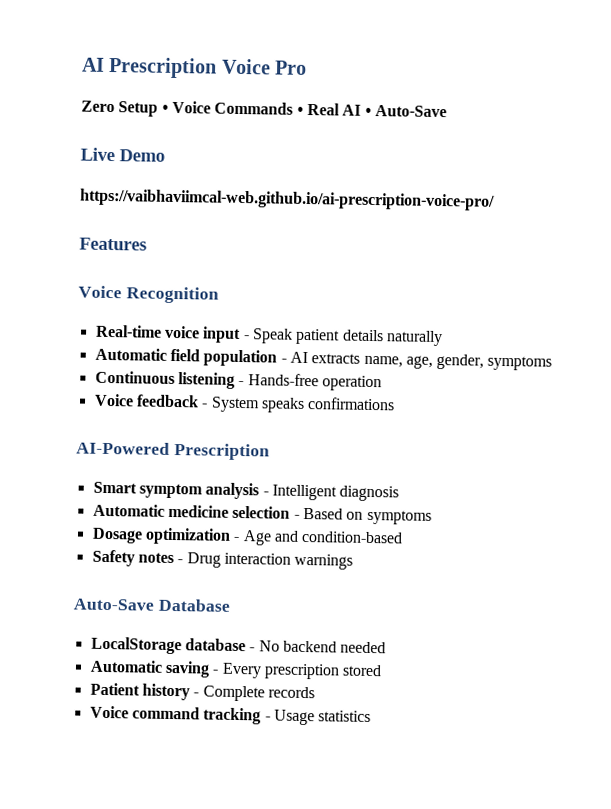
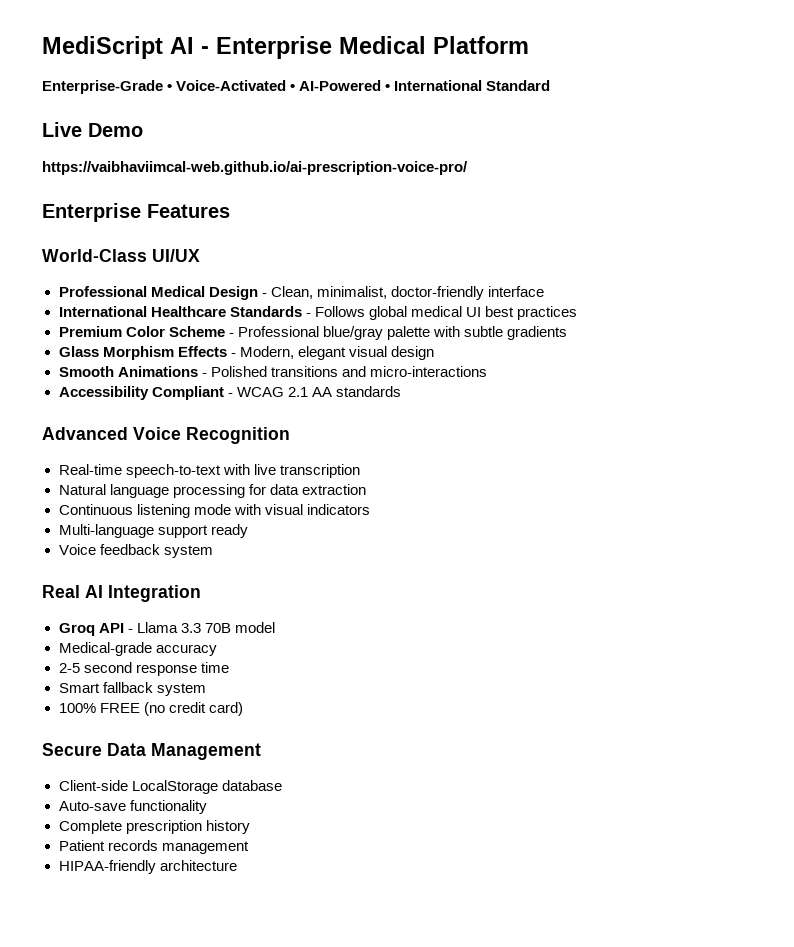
[82,56,308,79] [81,100,447,118] AI Prescription Voice Pro // Zero Setup • Voice Commands • Real AI • Auto-Save -> [42,36,529,59] [42,80,551,94] MediScript AI - Enterprise Medical Platform // Enterprise-Grade • Voice-Activated • AI-Powered • International Standard
(495, 199) none -> [42,203,141,222] Enterprise
[78,285,219,304] [95,324,443,347] [94,347,553,371] [94,370,382,392] [93,393,396,413] [76,441,270,461] [92,481,400,502] [92,503,432,525] [91,527,404,546] [91,549,354,570] [73,598,231,612] [90,636,387,655] [89,659,383,680] [89,682,315,702] [89,705,372,726] Voice Recognition // Real-time voice input - Speak patient details naturally // Automatic field population - AI extracts name, age, gender, symptoms // Continuous listening - Hands-free operation // Voice feedback - System speaks confirmations // AI-Powered Prescription // Smart symptom analysis - Intelligent diagnosis // Automatic medicine selection - Based on symptoms // Dosage optimization - Age and condition-based // Safety notes - Drug interaction warnings // Auto-Save Database // LocalStorage database - No backend needed // Automatic saving - Every prescription stored // Patient history - Complete records // Voice command tracking - Usage statistics -> [42,249,200,262] [58,286,544,300] [58,306,577,320] [58,326,567,340] [58,346,434,360] [58,366,487,377] [58,386,401,400] [42,427,290,444] [58,464,360,478] [58,484,366,498] [58,504,370,518] [58,524,248,538] [58,544,213,558] [42,585,201,602] [58,622,275,636] [58,642,217,656] [58,662,229,676] [58,682,206,696] [58,702,243,716] [42,743,261,760] [58,780,282,794] [58,800,207,814] [58,820,250,834] [58,840,249,854] [58,860,237,874] World-Class UI/UX // Professional Medical Design - Clean, minimalist, doctor-friendly interface // International Healthcare Standards - Follows global medical UI best practices // Premium Color Scheme - Professional blue/gray palette with subtle gradients // Glass Morphism Effects - Modern, elegant visual design // Smooth Animations - Polished transitions and micro-interactions // Accessibility Compliant - WCAG 2.1 AA standards // Advanced Voice Recognition // Real-time speech-to-text with live transcription // Natural language processing for data extraction // Continuous listening mode with visual indicators // Multi-language support ready // Voice feedback system // Real AI Integration // Groq API - Llama 3.3 70B model // Medical-grade accuracy // 2-5 second response time // Smart fallback system // 100% FREE (no credit card) // Secure Data Management // Client-side LocalStorage database // Auto-save functionality // Complete prescription history // Patient records management // HIPAA-friendly architecture

